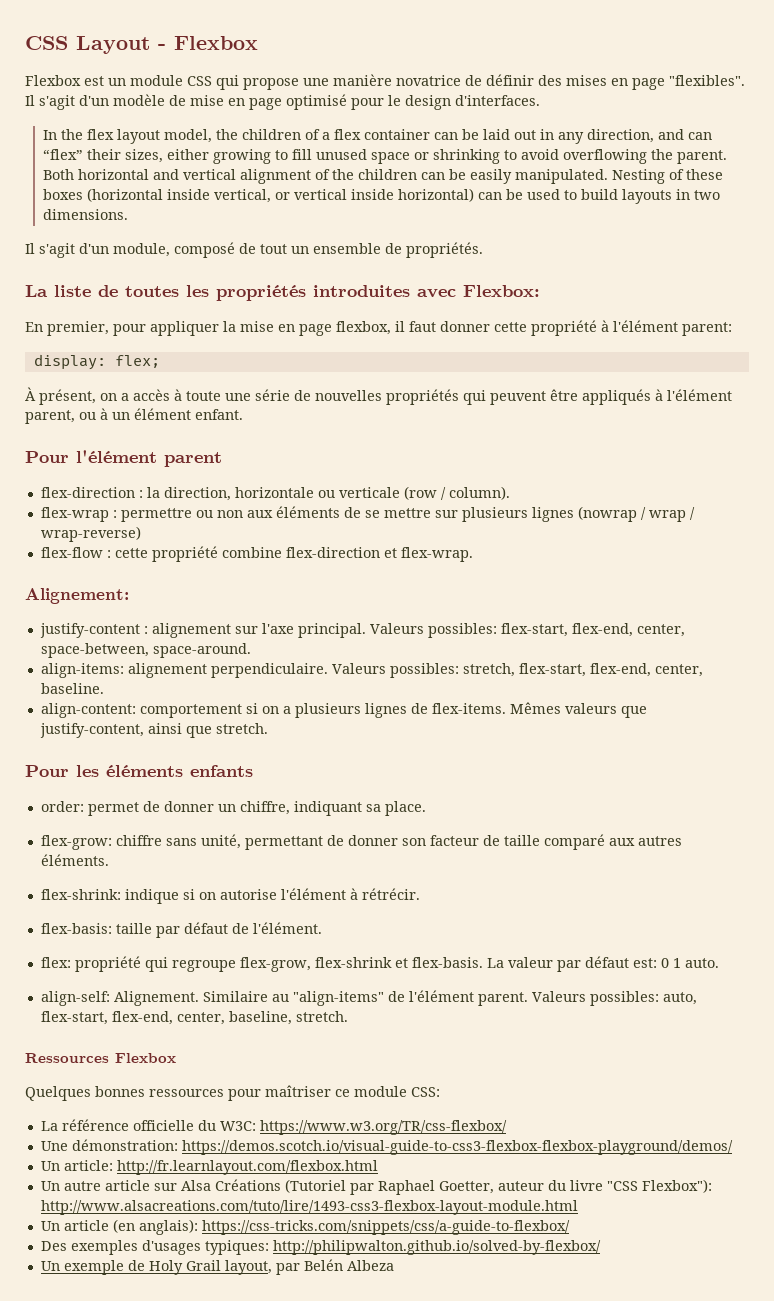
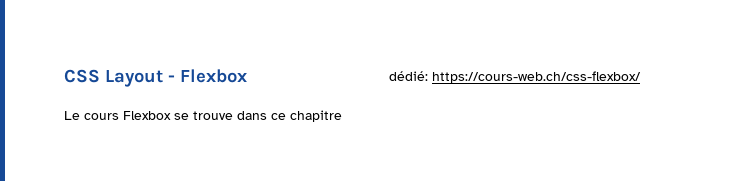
[25,74,745,90] [25,94,540,110] [42,129,712,144] [42,149,727,164] [42,169,723,184] [42,188,720,204] [42,209,128,220] [25,242,483,258] [25,285,540,301] [25,320,732,336] [33,354,160,370] [25,387,732,405] [25,408,243,424] [25,450,222,467] [40,486,510,501] [40,506,695,522] [40,526,141,542] [40,546,473,562] [25,588,129,604] [39,623,685,638] [40,643,251,658] [40,663,703,678] [40,683,104,694] [40,702,647,718] [39,723,268,738] [25,765,253,777] [40,801,426,816] [40,834,682,850] [40,854,109,866] [40,888,420,904] [40,922,322,938] [40,956,719,972] [40,990,697,1006] [40,1011,348,1025] [25,1053,176,1063] [25,1085,440,1101] [40,1119,507,1135] [40,1139,733,1155] [40,1160,378,1175] [40,1179,712,1195] [40,1200,578,1215] [40,1219,570,1235] [40,1240,601,1255] [40,1259,394,1275] Flexbox est un module CSS qui propose une manière novatrice de définir des mises en page "flexibles". Il s'agit d'un modèle de mise en page optimisé pour le design d'interfaces. // In the flex layout model, the children of a flex container can be laid out in any direction, and can “flex” their sizes, either growing to fill unused space or shrinking to avoid overflowing the parent. Both horizontal and vertical alignment of the children can be easily manipulated. Nesting of these boxes (horizontal inside vertical, or vertical inside horizontal) can be used to build layouts in two dimensions. // Il s'agit d'un module, composé de tout un ensemble de propriétés. // La liste de toutes les propriétés introduites avec Flexbox: // En premier, pour appliquer la mise en page flexbox, il faut donner cette propriété à l'élément parent: // display: flex; // À présent, on a accès à toute une série de nouvelles propriétés qui peuvent être appliqués à l'élément parent, ou à un élément enfant. // Pour l'élément parent // flex-direction : la direction, horizontale ou verticale (row / column). // flex-wrap : permettre ou non aux éléments de se mettre sur plusieurs lignes (nowrap / wrap / wrap-reverse) // flex-flow : cette propriété combine flex-direction et flex-wrap. // Alignement: // justify-content : alignement sur l'axe principal. Valeurs possibles: flex-start, flex-end, center, space-between, space-around. // align-items: alignement perpendiculaire. Valeurs possibles: stretch, flex-start, flex-end, center, baseline. // align-content: comportement si on a plusieurs lignes de flex-items. Mêmes valeurs que justify-content, ainsi que stretch. // Pour les éléments enfants // order: permet de donner un chiffre, indiquant sa place. // flex-grow: chiffre sans unité, permettant de donner son facteur de taille comparé aux autres éléments. // flex-shrink: indique si on autorise l'élément à rétrécir. // flex-basis: taille par défaut de l'élément. // flex: propriété qui regroupe flex-grow, flex-shrink et flex-basis. La valeur par défaut est: 0 1 auto. // align-self: Alignement. Similaire au "align-items" de l'élément parent. Valeurs possibles: auto, flex-start, flex-end, center, baseline, stretch. // Ressources Flexbox // Quelques bonnes ressources pour maîtriser ce module CSS: // La référence officielle du W3C: https://www.w3.org/TR/css-flexbox/ // Une démonstration: https://demos.scotch.io/visual-guide-to-css3-flexbox-flexbox-playground/demos/ // Un article: http://fr.learnlayout.com/flexbox.html // Un autre article sur Alsa Créations (Tutoriel par Raphael Goetter, auteur du livre "CSS Flexbox"): http://www.alsacreations.com/tuto/lire/1493-css3-flexbox-layout-module.html // Un article (en anglais): https://css-tricks.com/snippets/css/a-guide-to-flexbox/ // Des exemples d'usages typiques: http://philipwalton.github.io/solved-by-flexbox/ // Un exemple de Holy Grail layout, par Belén Albeza -> [64,110,342,122] [389,71,641,83] Le cours Flexbox se trouve dans ce chapitre dédié: https://cours-web.ch/css-flexbox/

